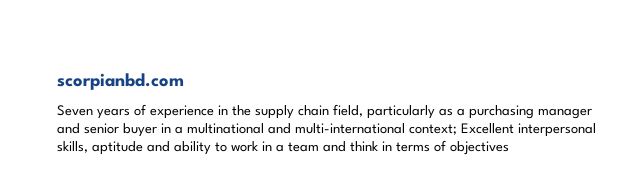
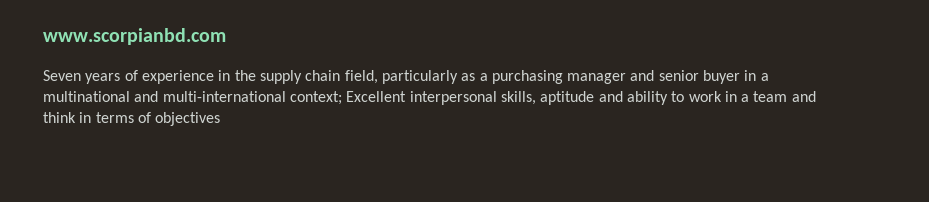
[57,73,184,90] scorpianbd.com -> [43,28,226,45] www.scorpianbd.com

